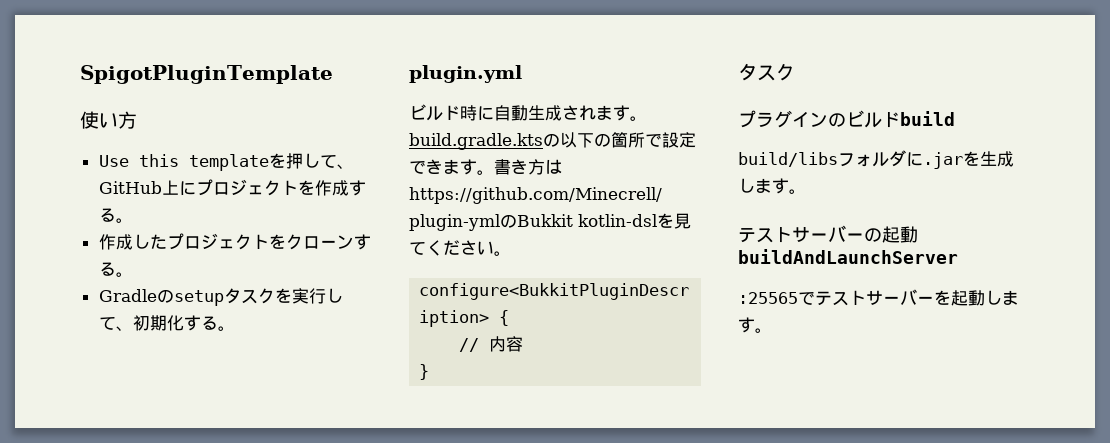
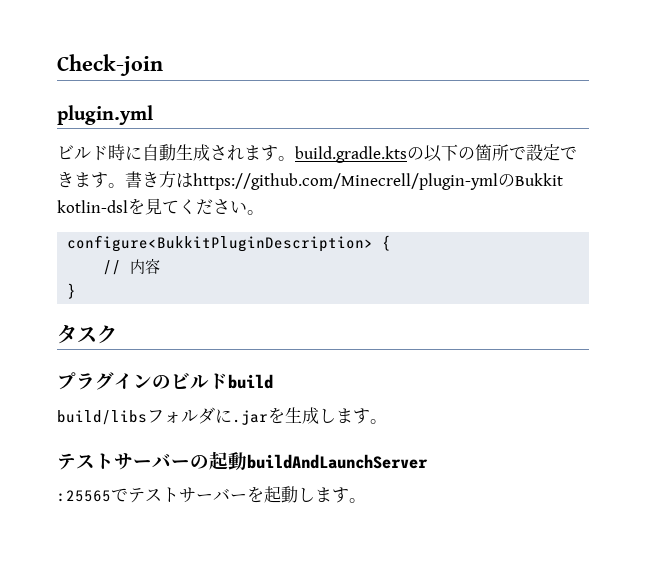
[80,65,333,84] [80,111,137,129] [98,153,354,171] [98,179,366,196] [98,208,133,223] [98,233,371,250] [98,262,133,277] [98,288,343,306] [98,315,235,331] SpigotPluginTemplate // 使い方 // Use this templateを押して、GitHub上にプロジェクトを作成する。 // 作成したプロジェクトをクローンする。 // Gradleのsetupタスクを実行して、初期化する。 -> [57,54,163,76] Check-join

